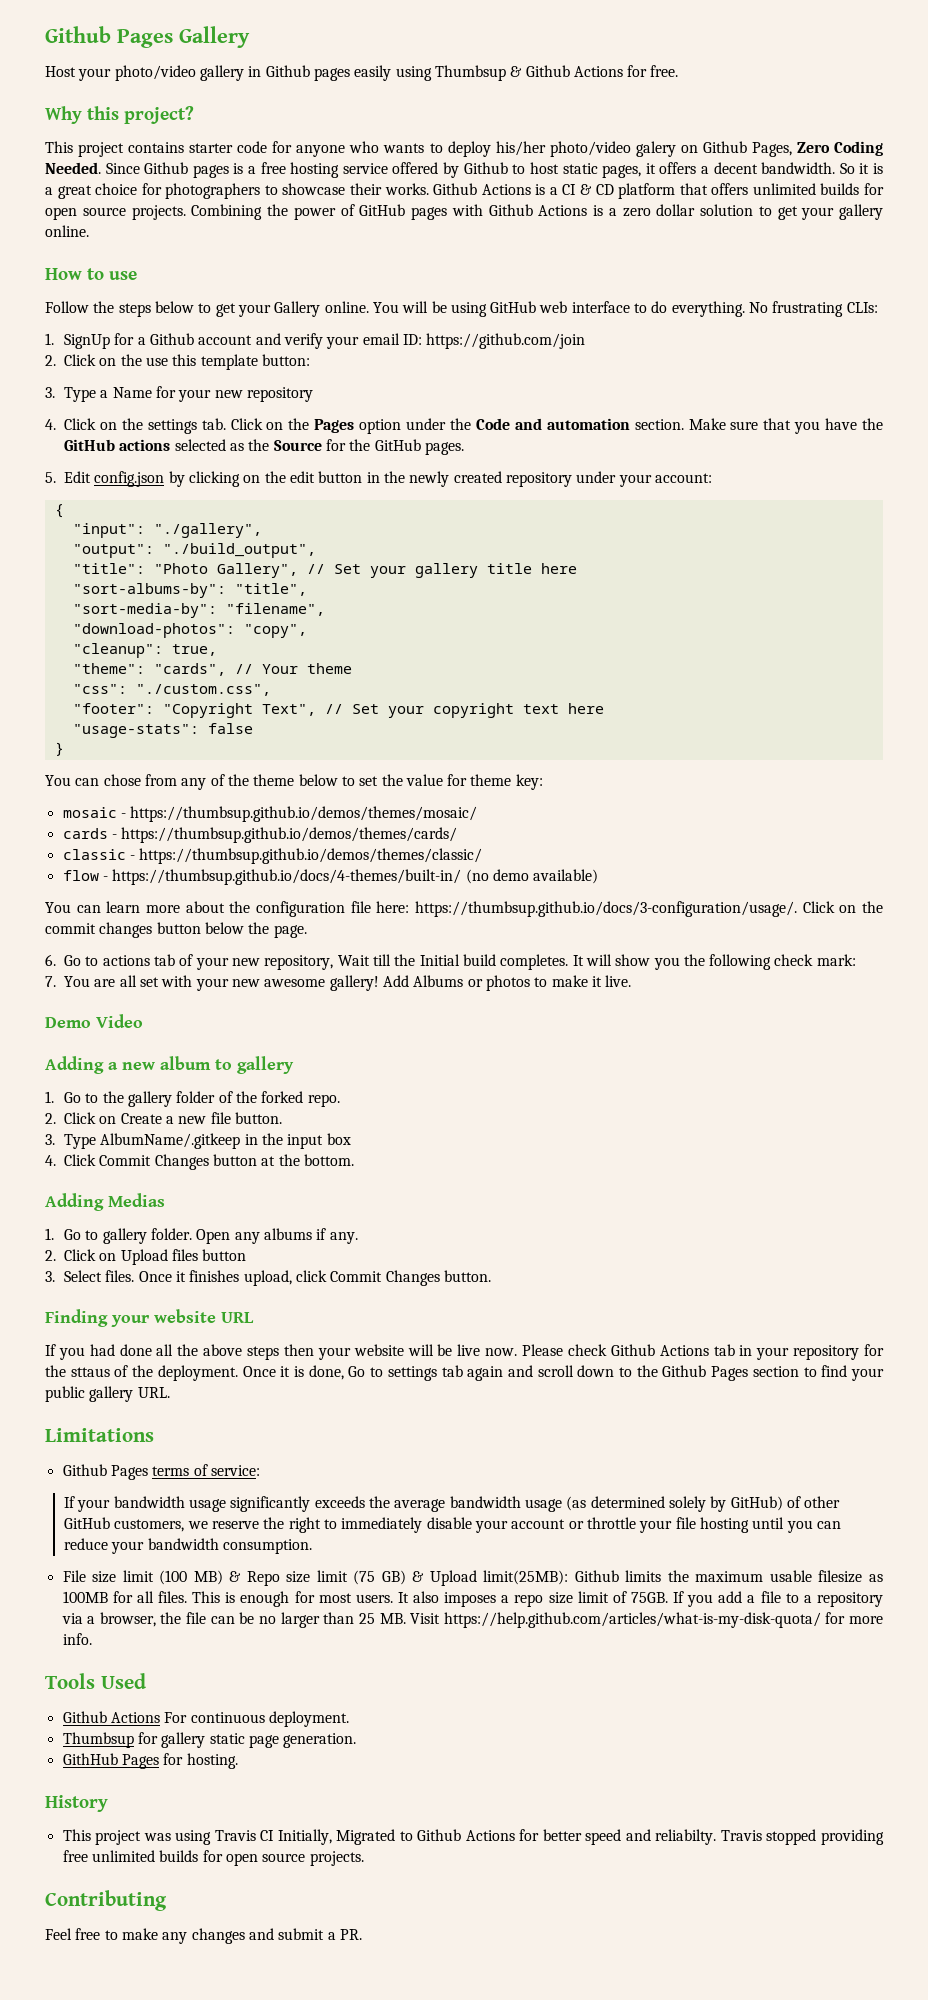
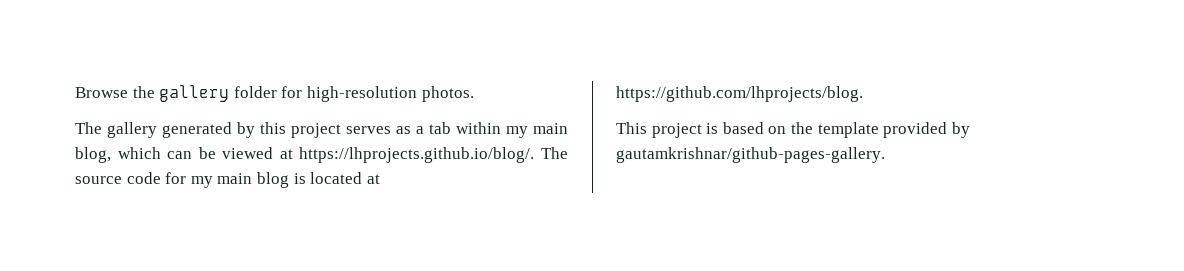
[45,26,250,48] [45,65,679,81] [45,106,195,124] [45,141,883,157] [45,162,883,178] [45,183,884,199] [45,204,883,220] [45,225,89,237] [45,268,138,280] [45,301,878,317] [45,333,586,349] [45,354,310,370] [45,386,313,402] [45,418,884,434] [64,439,464,455] [45,471,712,487] [54,504,64,518] [72,523,262,538] [72,543,316,558] [72,563,577,578] [72,583,307,598] [72,603,325,618] [72,623,307,638] [72,643,217,658] [72,663,352,676] [72,684,271,696] [72,703,604,718] [72,723,253,738] [54,742,64,756] [45,774,543,790] [62,806,478,822] [62,827,458,843] [62,848,483,864] [62,869,599,885] [45,901,883,917] [45,922,307,938] [45,954,856,970] [45,975,632,991] [45,1014,143,1028] [45,1056,294,1074] [45,1091,340,1107] [45,1112,282,1124] [45,1133,351,1149] [45,1154,354,1170] [45,1193,165,1211] [45,1228,358,1244] [45,1249,247,1265] [45,1270,491,1286] [45,1309,254,1327] [45,1344,884,1360] [45,1365,885,1381] [45,1386,170,1402] [45,1428,154,1442] [62,1464,260,1480] [64,1496,841,1512] [64,1517,841,1533] [64,1538,313,1554] [62,1570,883,1586] [62,1591,884,1607] [61,1612,883,1628] [62,1633,92,1645] [45,1673,146,1689] [62,1711,349,1727] [62,1732,357,1748] [62,1753,238,1769] [45,1795,108,1812] [62,1829,885,1845] [62,1850,364,1866] [45,1890,167,1911] [45,1928,362,1944] Github Pages Gallery // Host your photo/video gallery in Github pages easily using Thumbsup & Github Actions for free. // Why this project? // This project contains starter code for anyone who wants to deploy his/her photo/video galery on Github Pages, Zero Coding Needed. Since Github pages is a free hosting service offered by Github to host static pages, it offers a decent bandwidth. So it is a great choice for photographers to showcase their works. Github Actions is a CI & CD platform that offers unlimited builds for open source projects. Combining the power of GitHub pages with Github Actions is a zero dollar solution to get your gallery online. // How to use // Follow the steps below to get your Gallery online. You will be using GitHub web interface to do everything. No frustrating CLIs: // 1. SignUp for a Github account and verify your email ID: https://github.com/join // 2. Click on the use this template button: // 3. Type a Name for your new repository // 4. Click on the settings tab. Click on the Pages option under the Code and automation section. Make sure that you have the GitHub actions selected as the Source for the GitHub pages. // 5. Edit config.json by clicking on the edit button in the newly created repository under your account: // { // "input": "./gallery", // "output": "./build_output", // "title": "Photo Gallery", // Set your gallery title here // "sort-albums-by": "title", // "sort-media-by": "filename", // "download-photos": "copy", // "cleanup": true, // "theme": "cards", // Your theme // "css": "./custom.css", // "footer": "Copyright Text", // Set your copyright text here // "usage-stats": false // } // You can chose from any of the theme below to set the value for theme key: // mosaic - https://thumbsup.github.io/demos/themes/mosaic/ // cards - https://thumbsup.github.io/demos/themes/cards/ // classic - https://thumbsup.github.io/demos/themes/classic/ // flow - https://thumbsup.github.io/docs/4-themes/built-in/ (no demo available) // You can learn more about the configuration file here: https://thumbsup.github.io/docs/3-configuration/usage/. Click on the commit changes button below the page. // 6. Go to actions tab of your new repository, Wait till the Initial build completes. It will show you the following check mark: // 7. You are all set with your new awesome gallery! Add Albums or photos to make it live. // Demo Video // Adding a new album to gallery // 1. Go to the gallery folder of the forked repo. // 2. Click on Create a new file button. // 3. Type AlbumName/.gitkeep in the input box // 4. Click Commit Changes button at the bottom. // Adding Medias // 1. Go to gallery folder. Open any albums if any. // 2. Click on Upload files button // 3. Select files. Once it finishes upload, click Commit Changes button. // Finding your website URL // If you had done all the above steps then your website will be live now. Please check Github Actions tab in your repository for the sttaus of the deployment. Once it is done, Go to settings tab again and scroll down to the Github Pages section to find your public gallery URL. // Limitations // Github Pages terms of service: // If your bandwidth usage significantly exceeds the average bandwidth usage (as determined solely by GitHub) of other GitHub customers, we reserve the right to immediately disable your account or throttle your file hosting until you can reduce your bandwidth consumption. // File size limit (100 MB) & Repo size limit (75 GB) & Upload limit(25MB): Github limits the maximum usable filesize as 100MB for all files. This is enough for most users. It also imposes a repo size limit of 75GB. If you add a file to a repository via a browser, the file can be no larger than 25 MB. Visit https://help.github.com/articles/what-is-my-disk-quota/ for more info. // Tools Used // Github Actions For continuous deployment. // Thumbsup for gallery static page generation. // GithHub Pages for hosting. // History // This project was using Travis CI Initially, Migrated to Github Actions for better speed and reliabilty. Travis stopped providing free unlimited builds for open source projects. // Contributing // Feel free to make any changes and submit a PR. -> [75,85,474,102] [75,122,568,138] [75,147,568,163] [75,172,380,188] [616,86,863,102] [616,122,970,138] [616,147,885,163] Browse the gallery folder for high-resolution photos. // The gallery generated by this project serves as a tab within my main blog, which can be viewed at https://lhprojects.github.io/blog/. The source code for my main blog is located at https://github.com/lhprojects/blog. // This project is based on the template provided by gautamkrishnar/github-pages-gallery.

